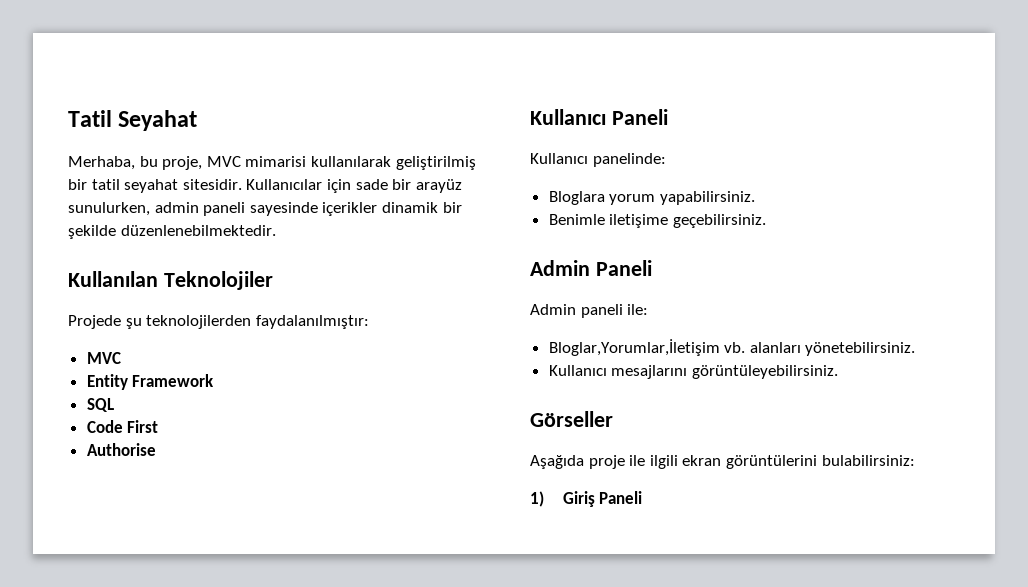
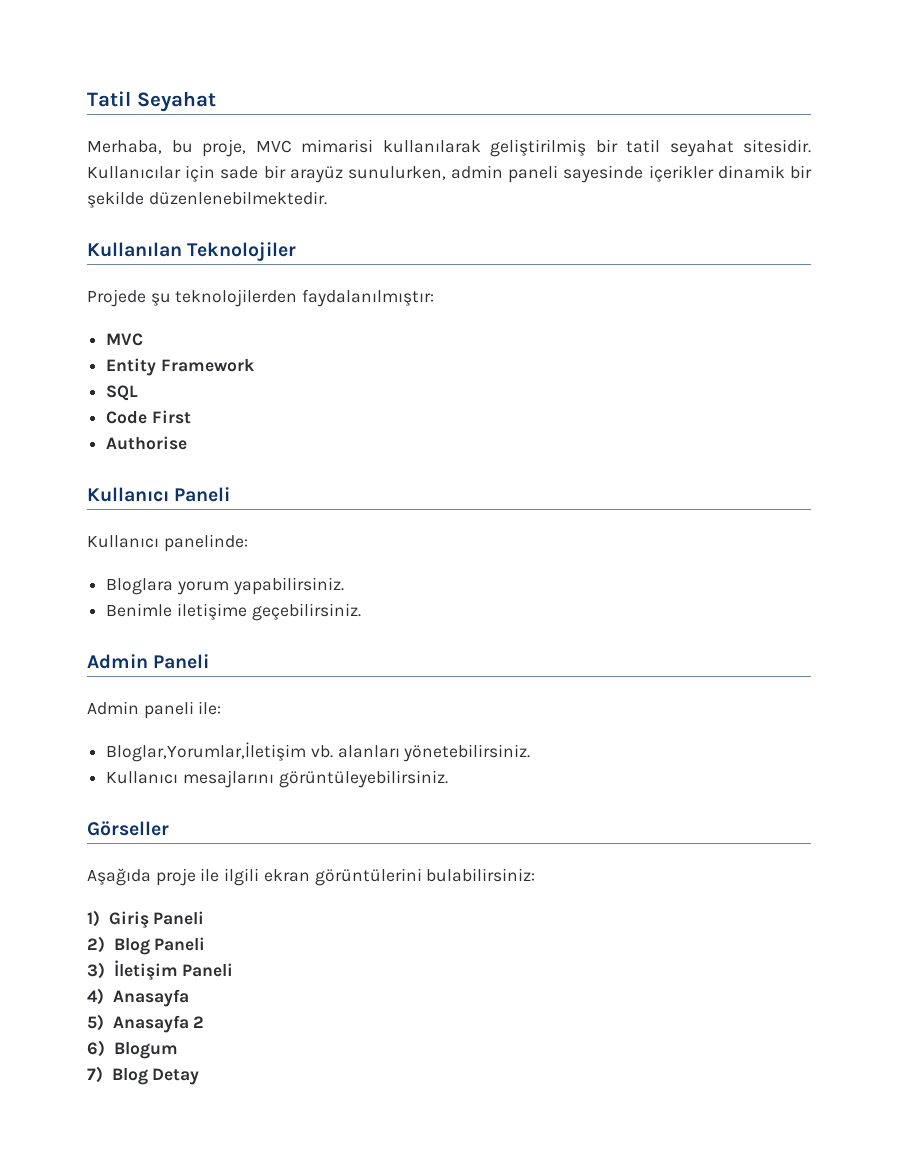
(643, 497) none -> [87,936,206,955] [87,960,234,981] [87,988,189,1007] [87,1014,205,1033] [87,1040,178,1059] [87,1066,200,1085] // 2) Blog Paneli // 3) İletişim Paneli // 4) Anasayfa // 5) Anasayfa 2 // 6) Blogum // 7) Blog Detay

